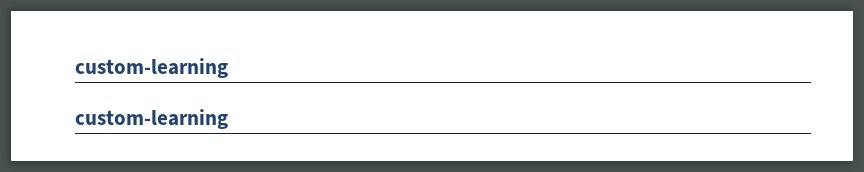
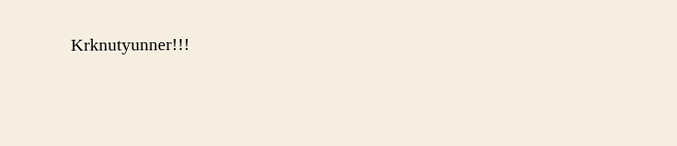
[75,58,228,78] [75,109,228,129] custom-learning // custom-learning -> [70,37,190,55] Krknutyunner!!!

